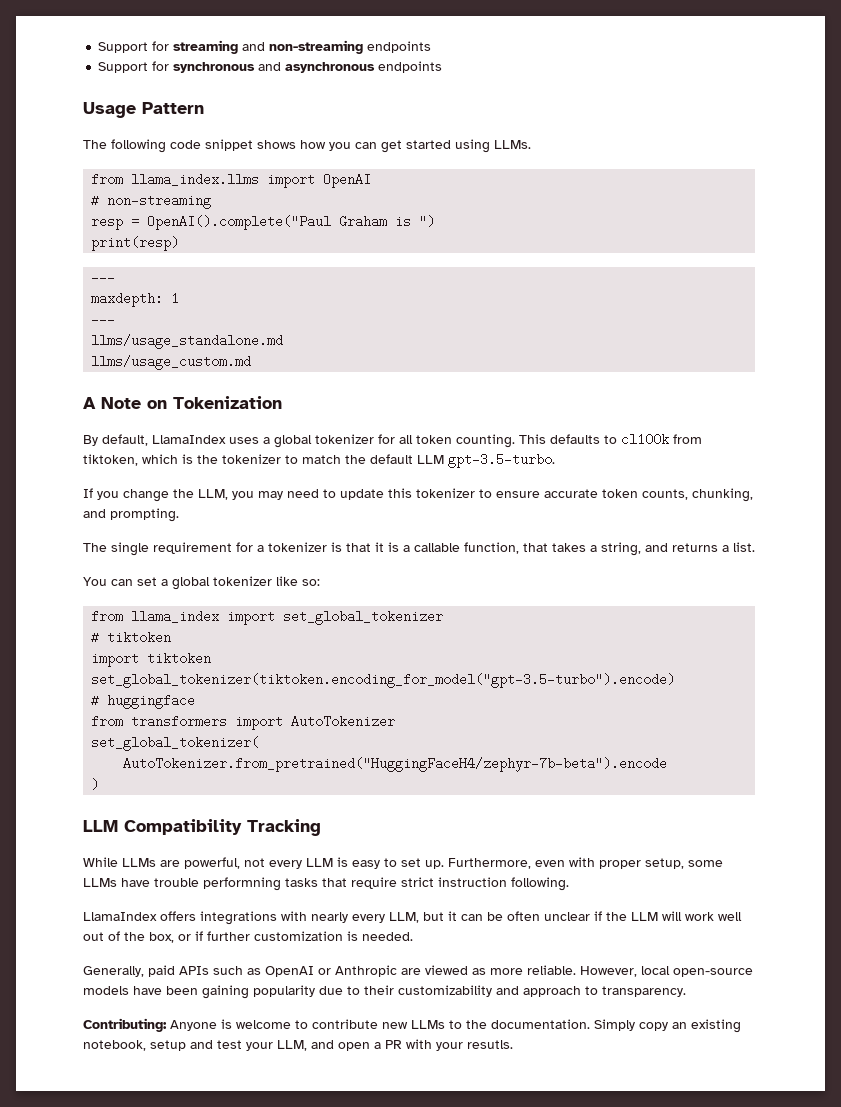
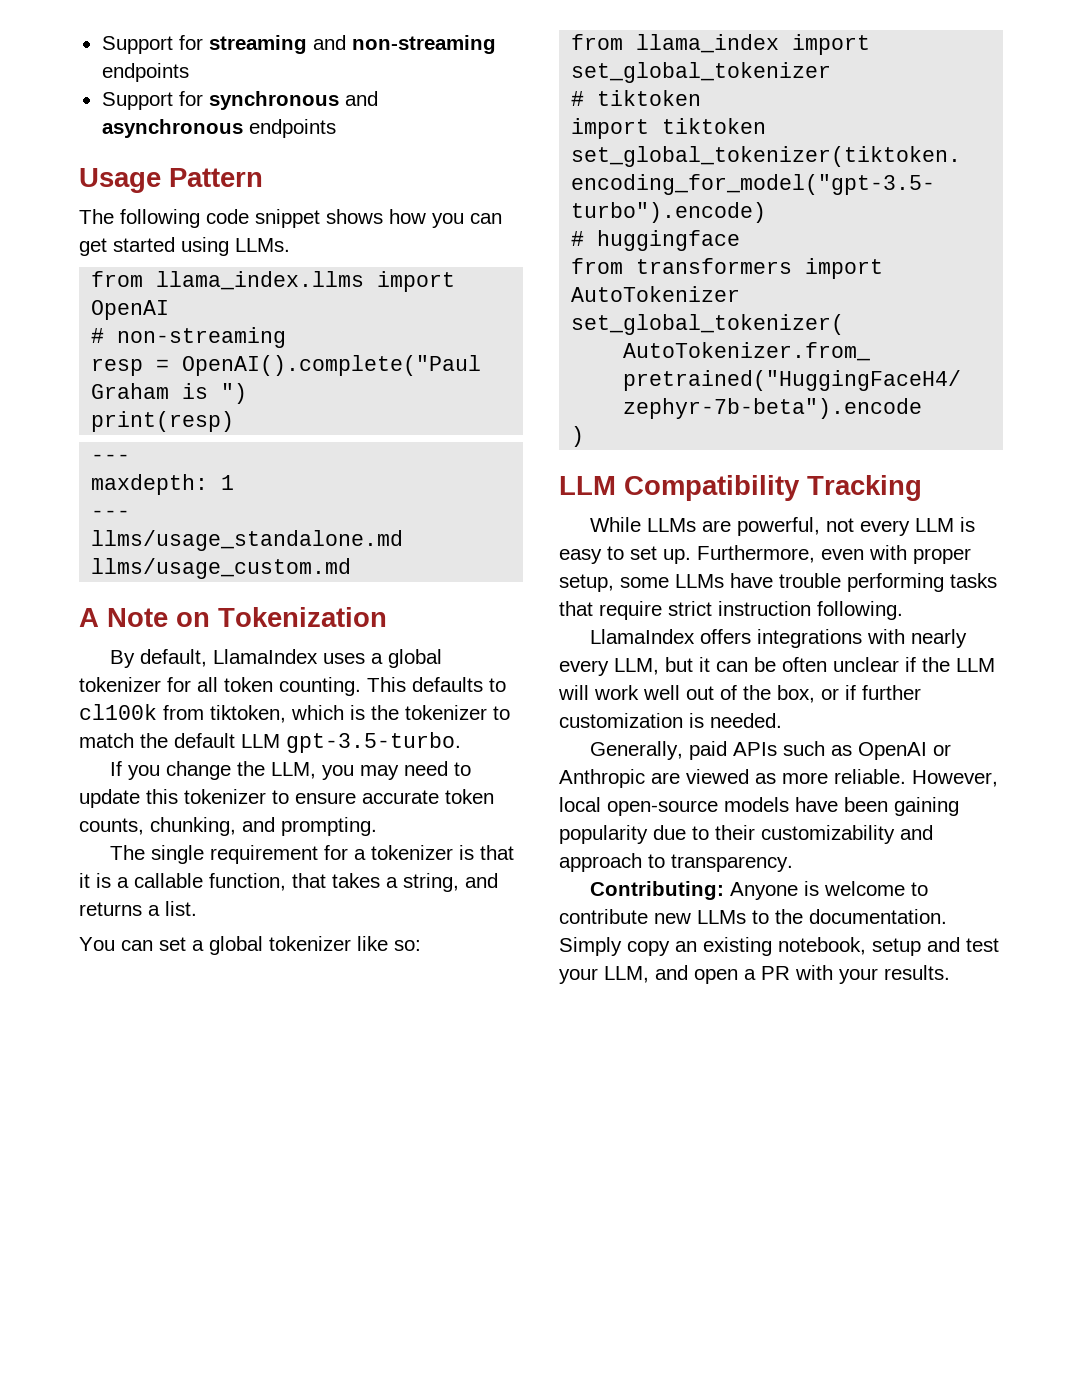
[203,877,281,891] performning -> [847,573,944,592] performing
[467,1040,513,1049] resutls. -> [884,965,950,980] results.

